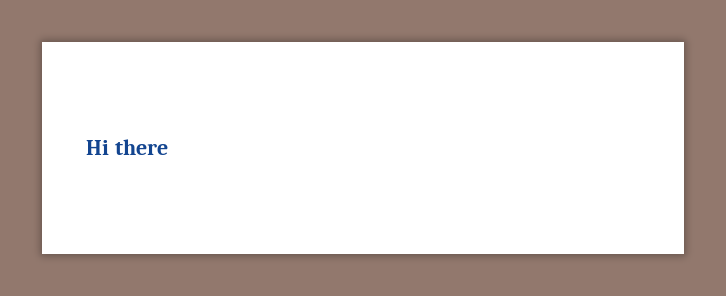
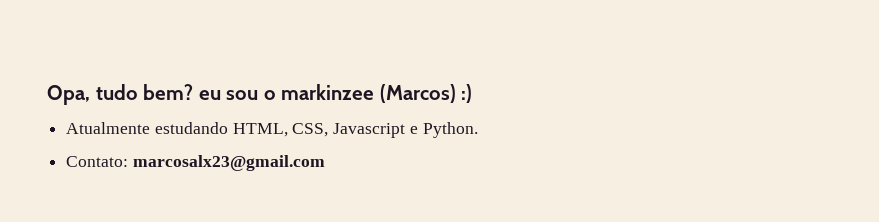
[86,139,168,155] Hi there -> [47,84,473,105] [66,122,478,138] [66,155,325,171] Opa, tudo bem? eu sou o markinzee (Marcos) :) // Atualmente estudando HTML, CSS, Javascript e Python. // Contato: marcosalx23@gmail.com

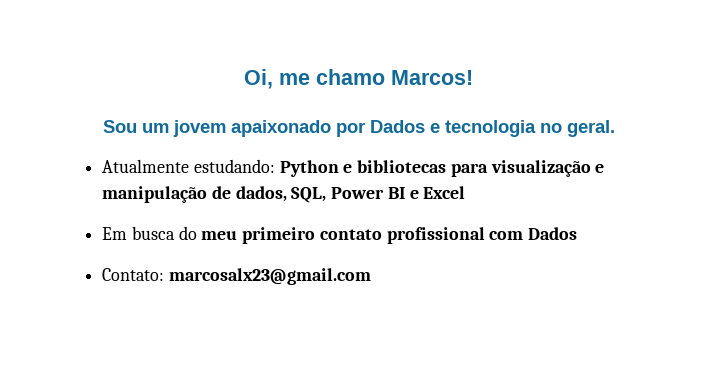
[47,84,473,105] [66,122,478,138] Opa, tudo bem? eu sou o markinzee (Marcos) :) // Atualmente estudando HTML, CSS, Javascript e Python. -> [244,69,473,89] [102,120,615,137] [102,159,605,177] [102,186,466,203] [102,226,578,244] Oi, me chamo Marcos! // Sou um jovem apaixonado por Dados e tecnologia no geral. // Atualmente estudando: Python e bibliotecas para visualização e manipulação de dados, SQL, Power BI e Excel // Em busca do meu primeiro contato profissional com Dados

